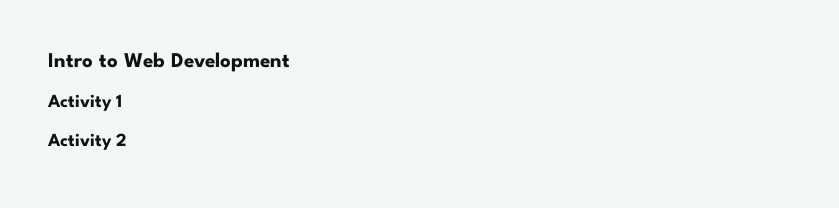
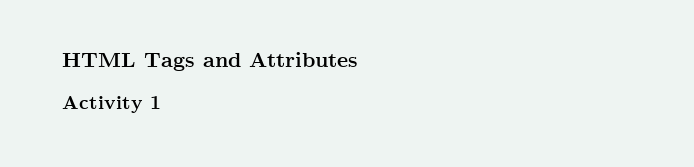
[48,52,290,72] Intro to Web Development -> [62,52,358,71] HTML Tags and Attributes
[47,133,127,150] // Activity 2 -> (161, 102) none

